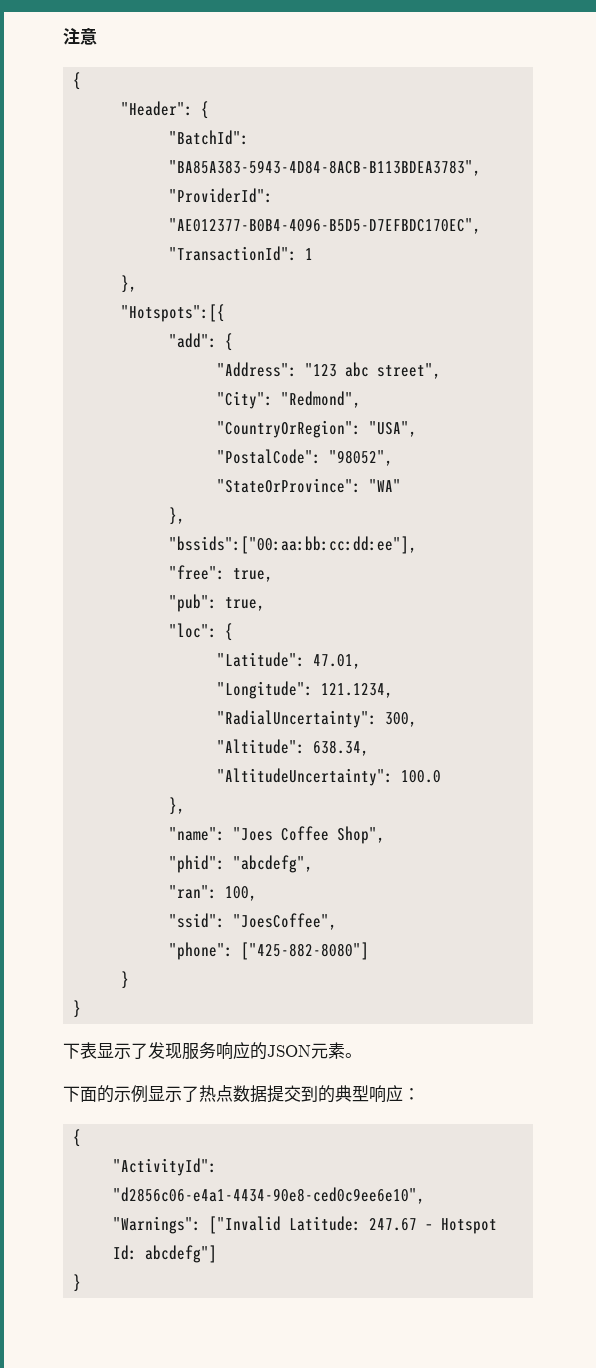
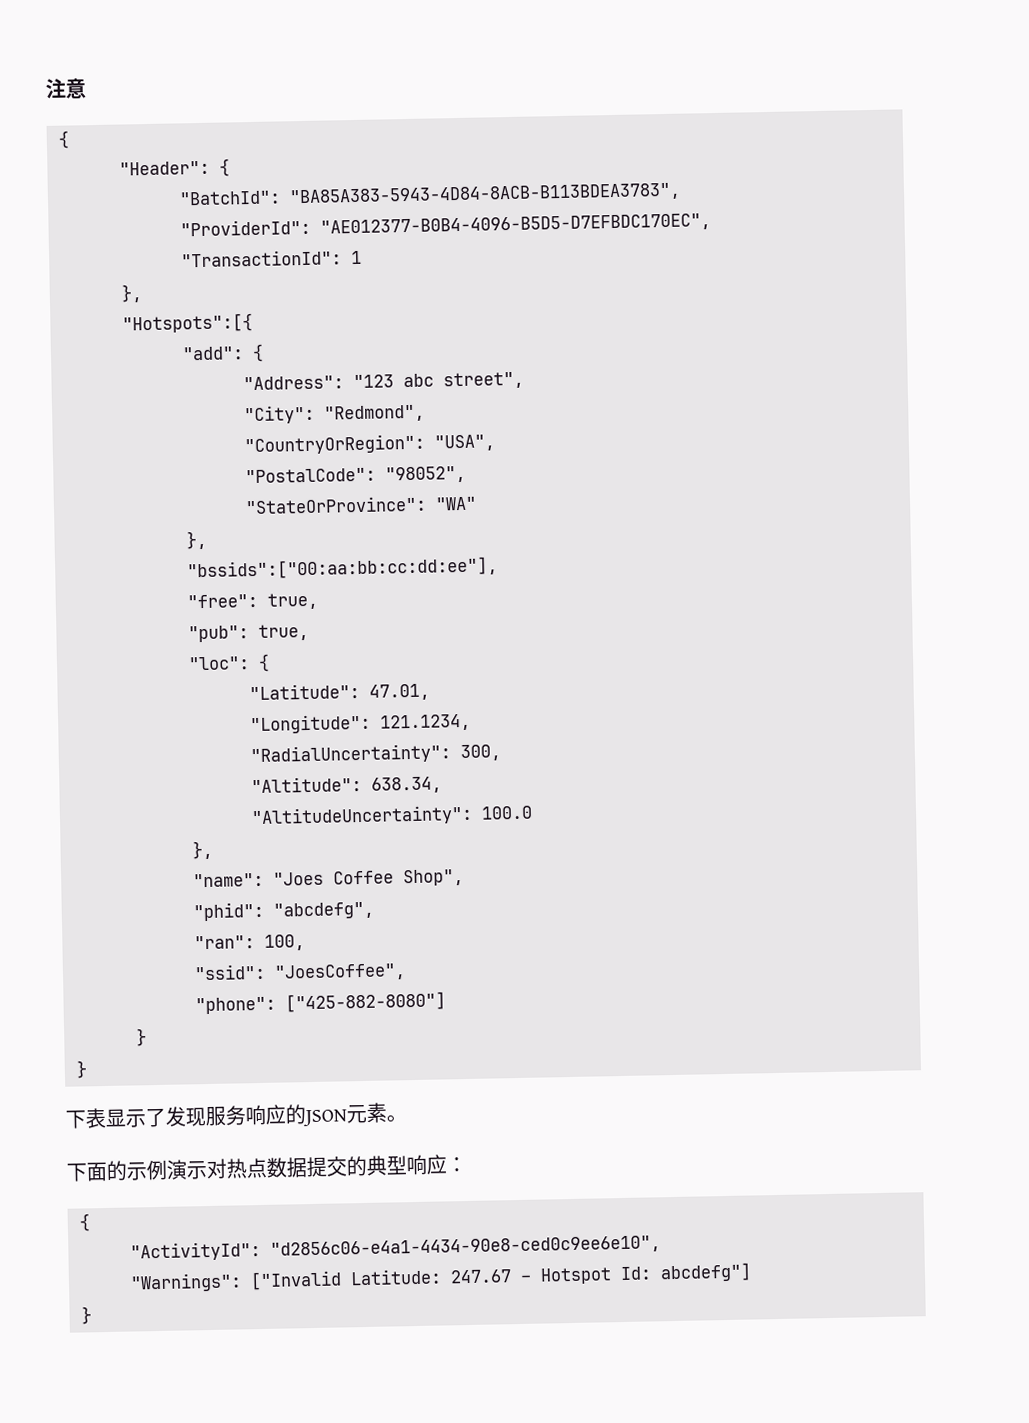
[148,1086,199,1102] 显示了 -> [166,1158,227,1180] 演示对
[301,1085,318,1102] 到 -> (347, 1166) none

